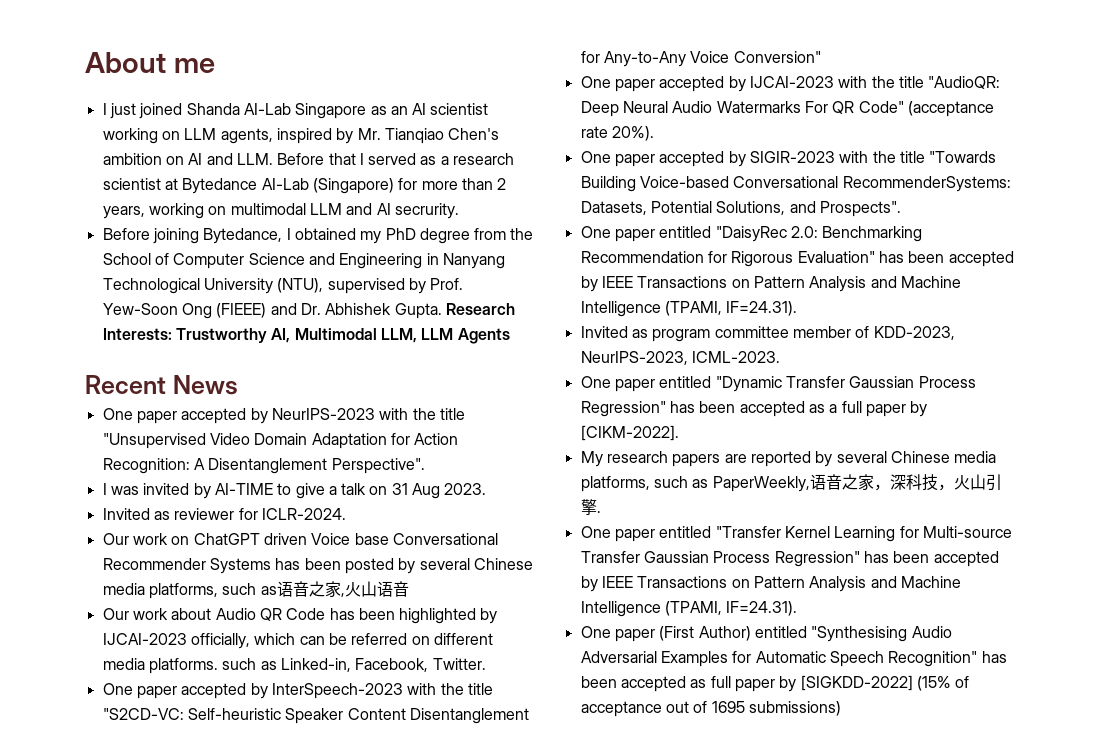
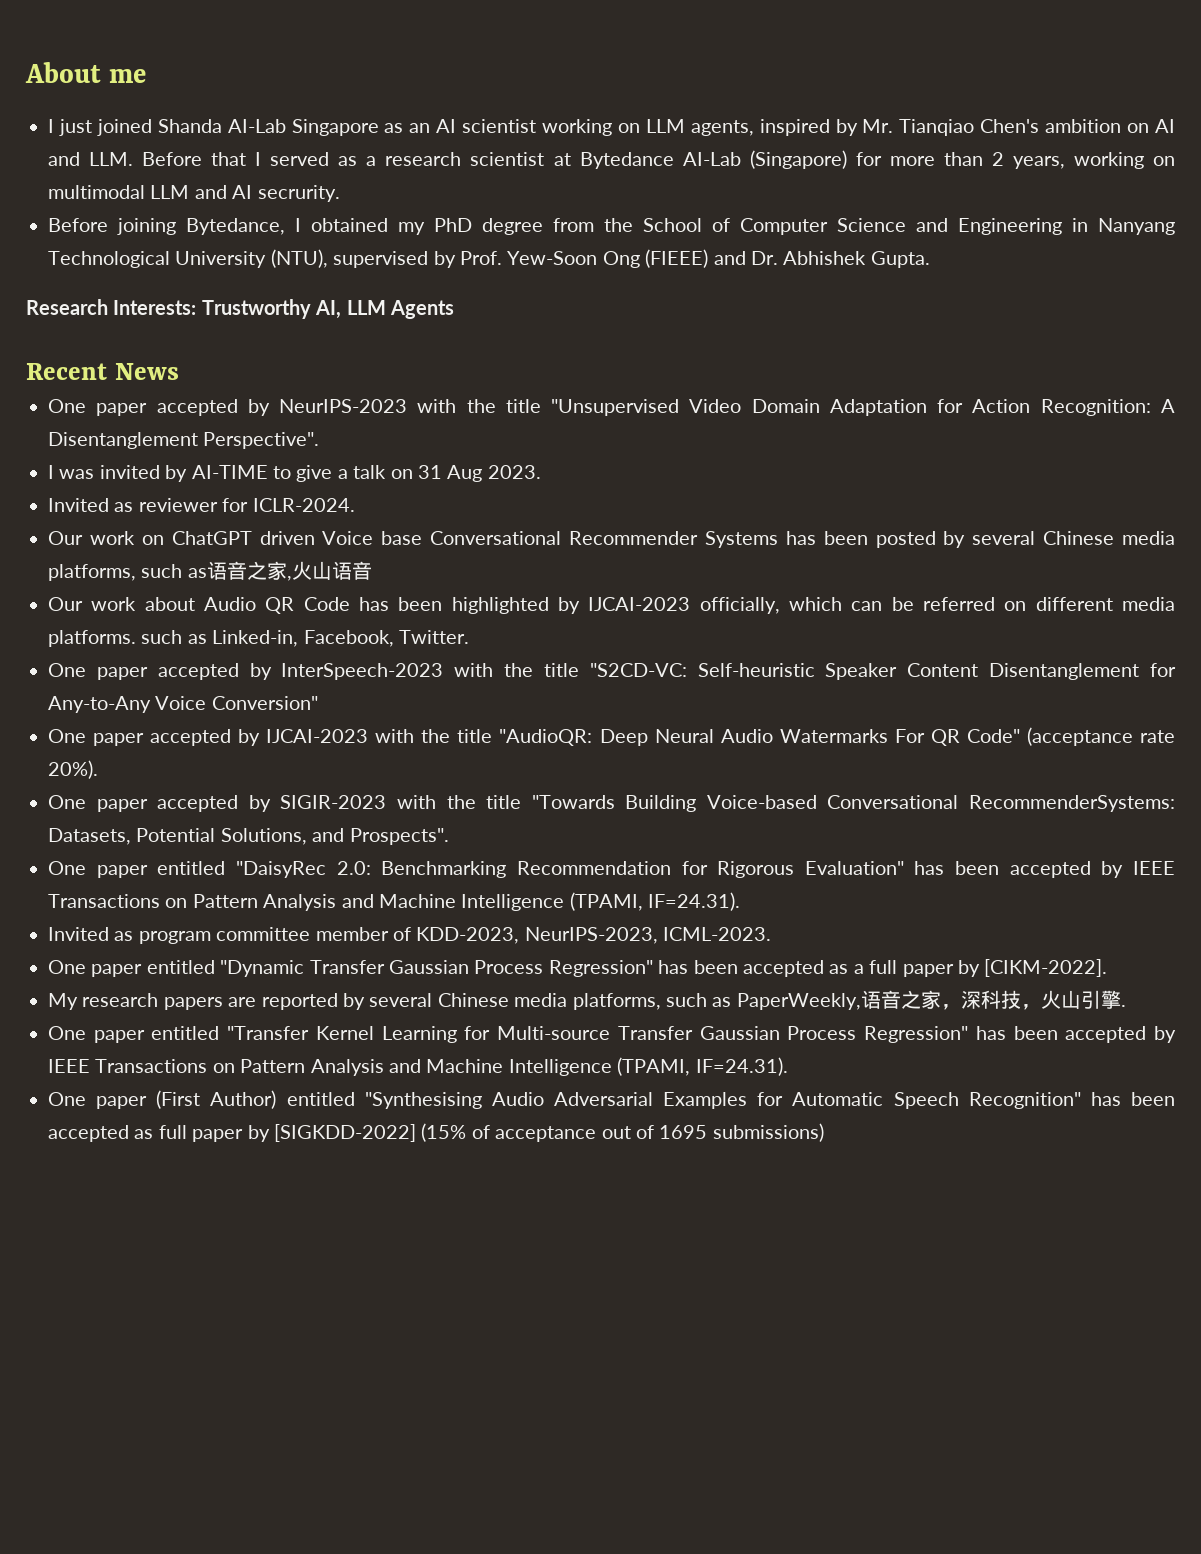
(442, 311) none -> (930, 259) //
[294,328,417,343] Multimodal LLM, -> (342, 309) none

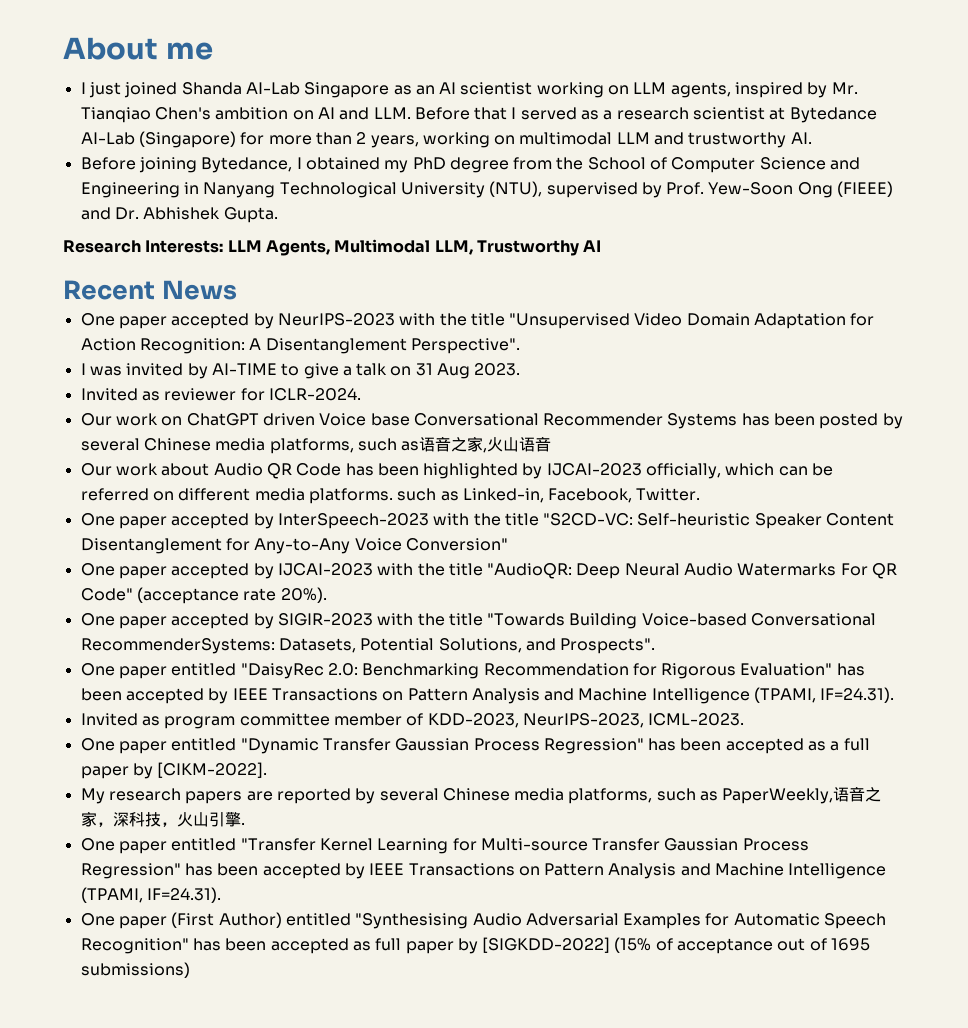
[232,185,340,202] AI secrurity. -> [688,132,812,148] trustworthy AI.
[201,299,454,319] Trustworthy AI, LLM Agents -> [227,239,602,256] LLM Agents, Multimodal LLM, Trustworthy AI

